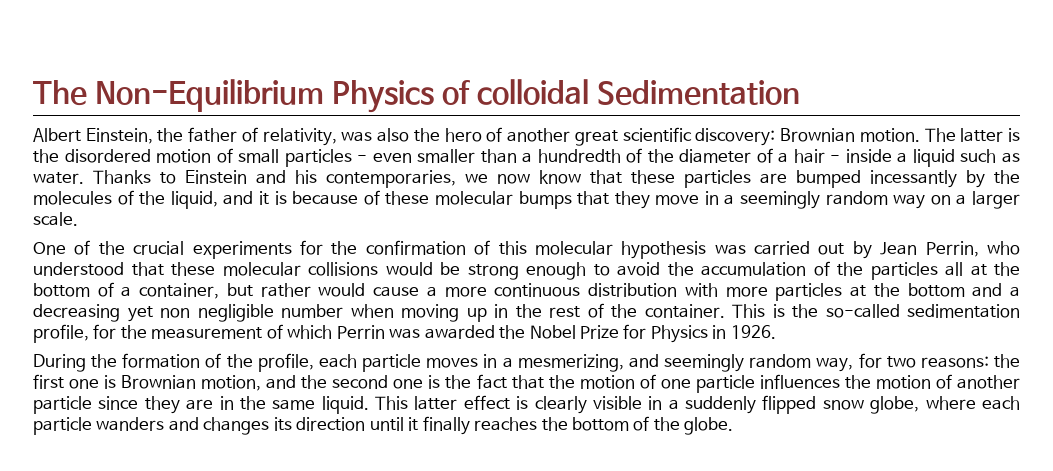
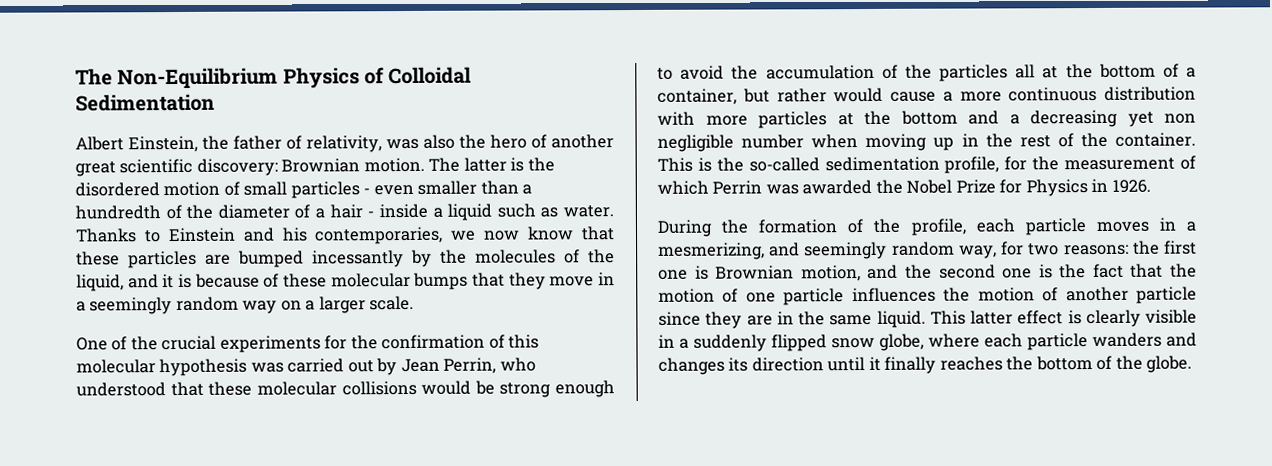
[477,79,590,105] colloidal -> [387,66,472,85] Colloidal

